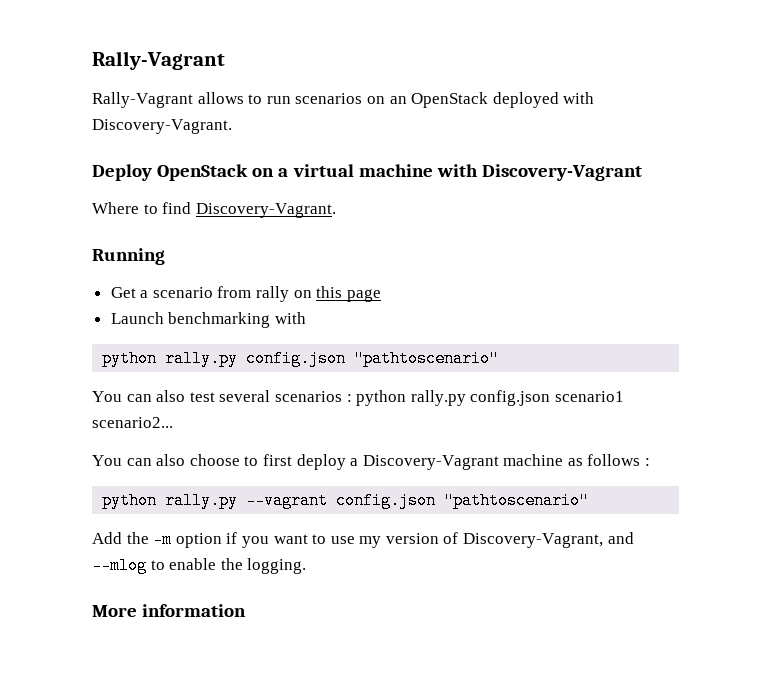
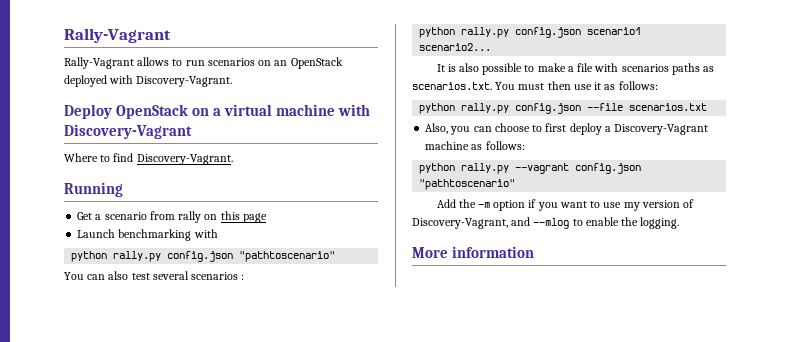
(352, 398) none -> (245, 277) //
[92,454,186,466] You can also -> [436,63,715,75] [412,81,658,90] [419,103,708,114] [425,123,492,135] It is also possible to make a file with scenarios paths as scenarios.txt. You must then use it as follows: // python rally.py config.json --file scenarios.txt // Also, you can
[587,454,651,466] follows : -> [485,141,525,150] follows:

